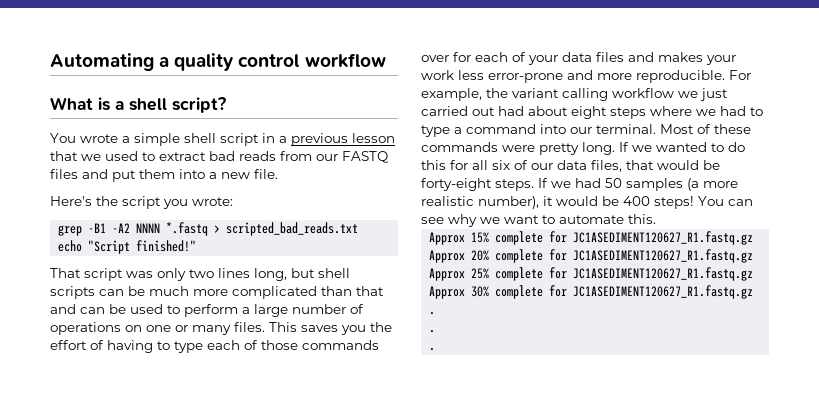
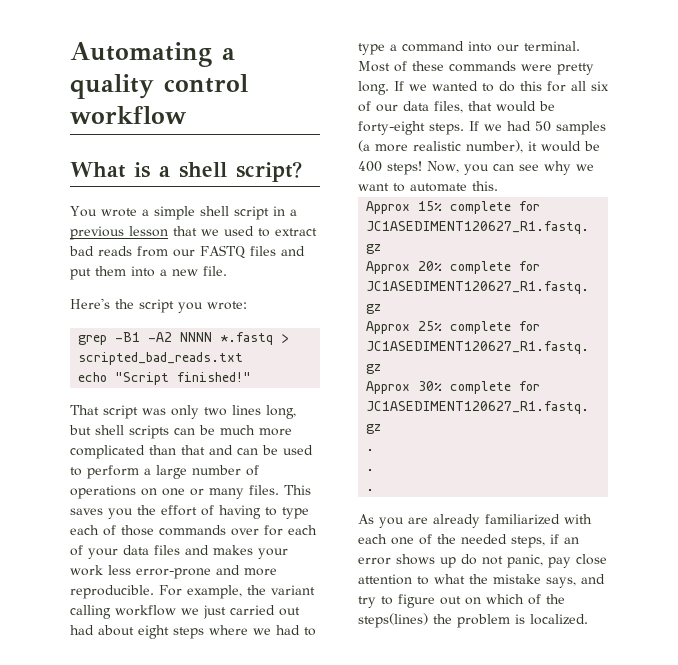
[698,196,724,206] You -> [427,161,489,175] Now, you
(436, 349) none -> [358,514,592,528] [358,534,579,548] [358,554,607,568] [358,574,605,588] [358,594,565,608] [358,613,588,628] // As you are already familiarized with each one of the needed steps, if an error shows up do not panic, pay close attention to what the mistake says, and try to figure out on which of the steps(lines) the problem is localized.

